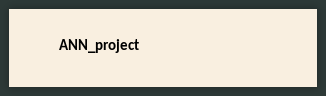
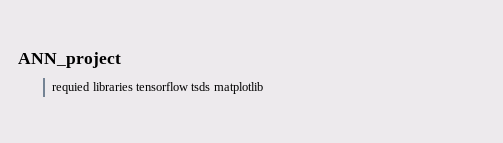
(139, 46) none -> [52,82,263,94] // requied libraries tensorflow tsds matplotlib

